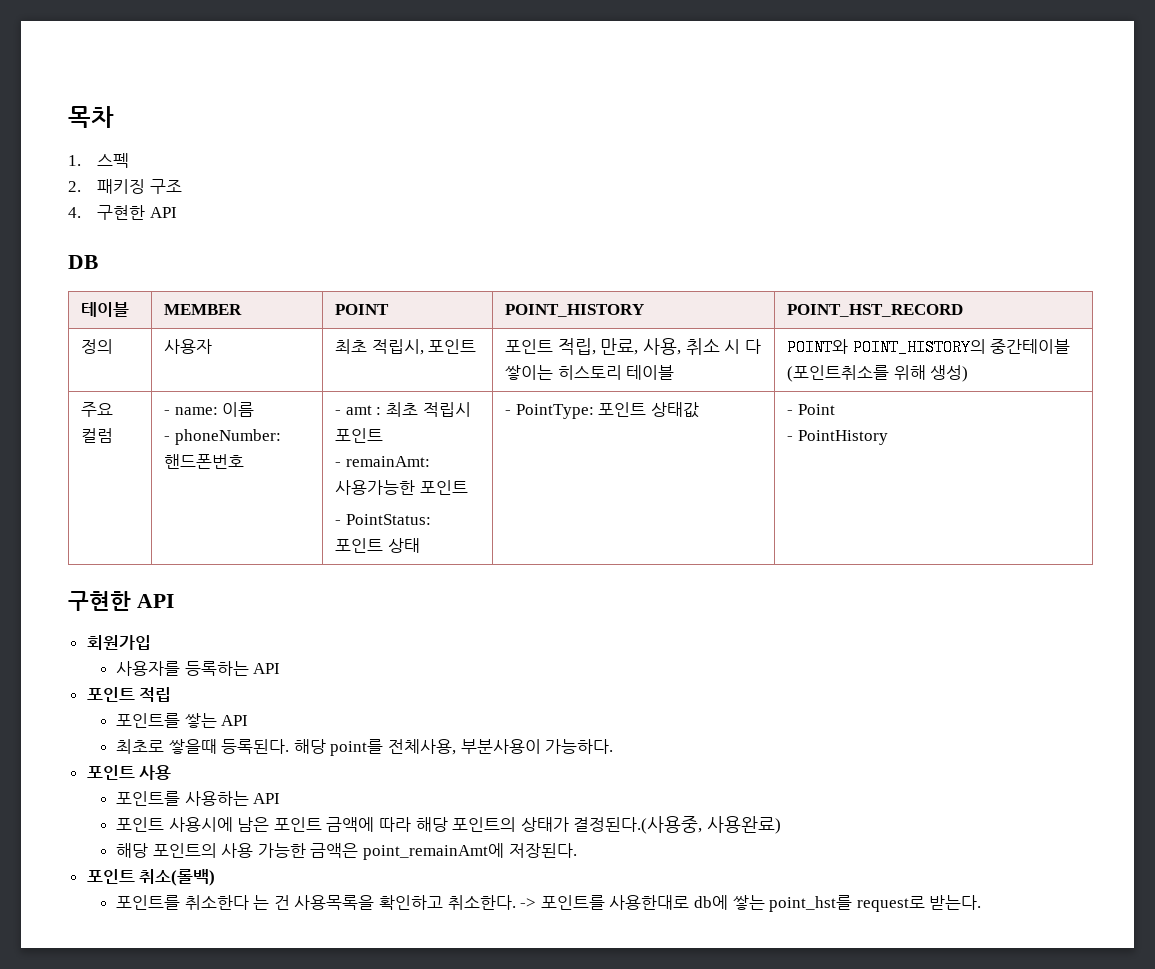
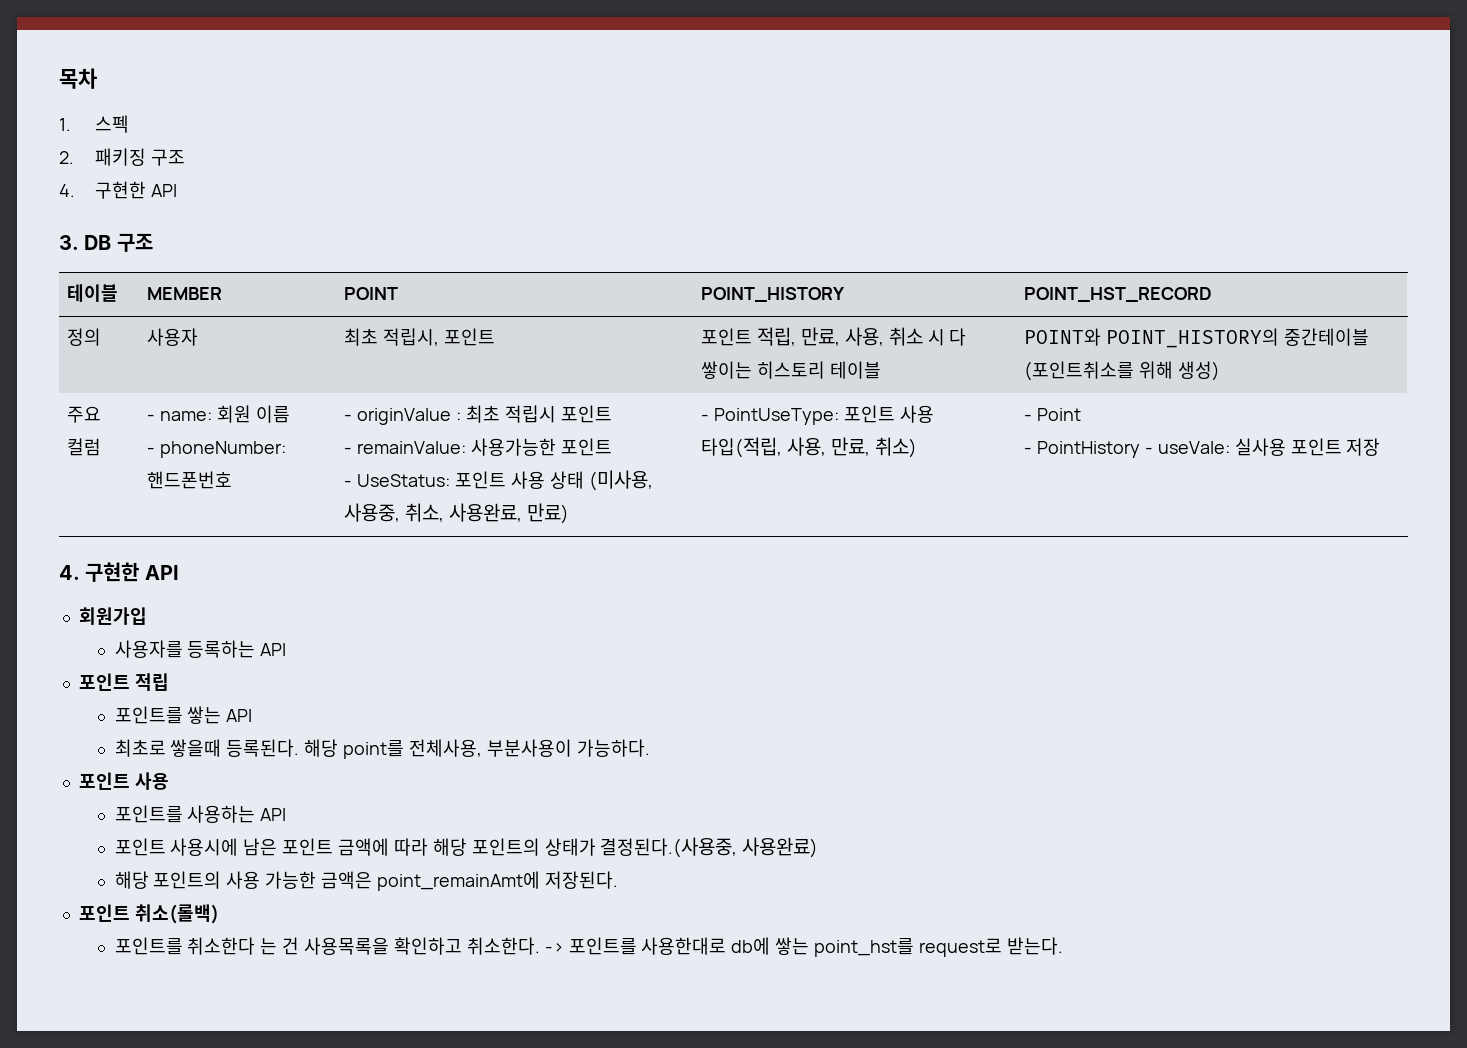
(177, 212) none -> [59,235,79,250] 3.
(98, 262) none -> [116,233,153,252] 구조
(218, 411) none -> [217,405,252,423] 회원
[345,405,372,415] amt -> [357,408,452,425] originValue
[345,456,430,467] remainAmt: -> [357,441,467,454] remainValue:
[345,514,431,525] [335,538,420,553] [505,402,699,419] [787,404,835,415] [787,430,888,445] PointStatus: 포인트 상태 | - PointType: 포인트 상태값 | - Point // - PointHistory // -> [357,470,653,491] [344,503,569,524] [701,405,934,425] [701,437,917,458] [1024,408,1082,421] [1024,438,1381,458] [59,565,80,580] UseStatus: 포인트 사용 상태 (미사용, 사용중, 취소, 사용완료, 만료) | - PointUseType: 포인트 사용 타입(적립, 사용, 만료, 취소) | - Point // - PointHistory - useVale: 실사용 포인트 저장 // 4.

